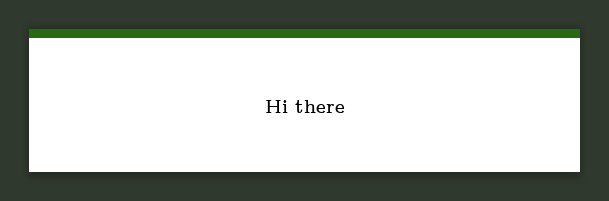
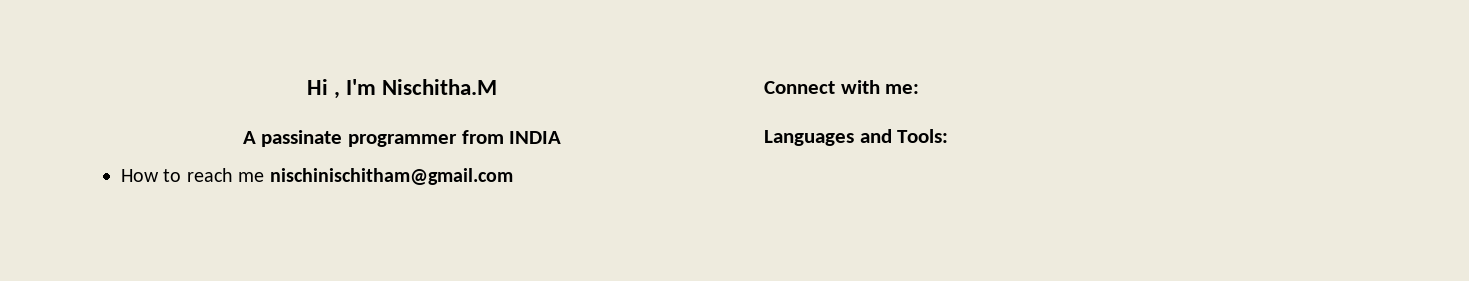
[294,100,345,113] there -> [333,79,498,99] [242,130,562,147] [121,168,513,185] [764,80,920,94] [764,129,949,146] , I'm Nischitha.M // A passinate programmer from INDIA // How to reach me nischinischitham@gmail.com // Connect with me: // Languages and Tools:

